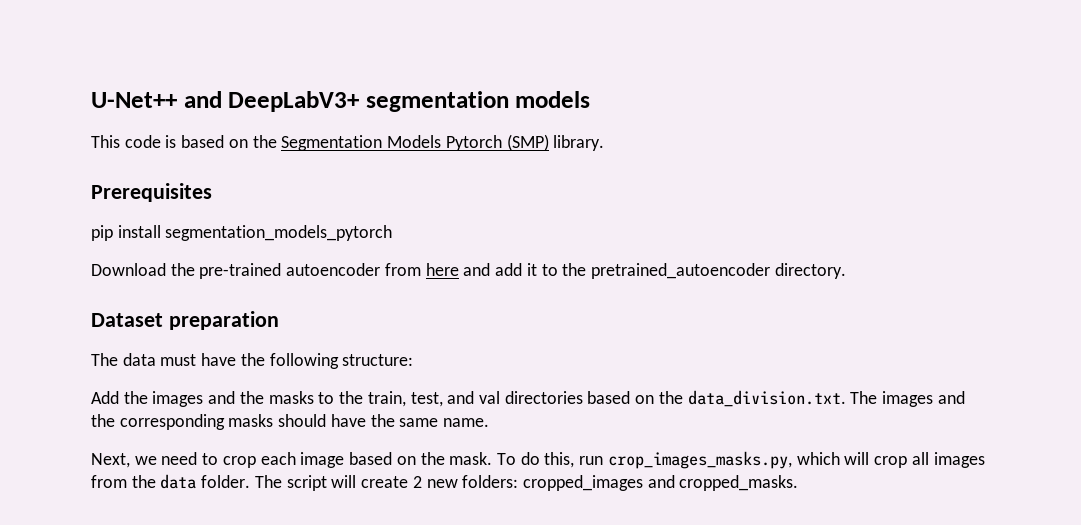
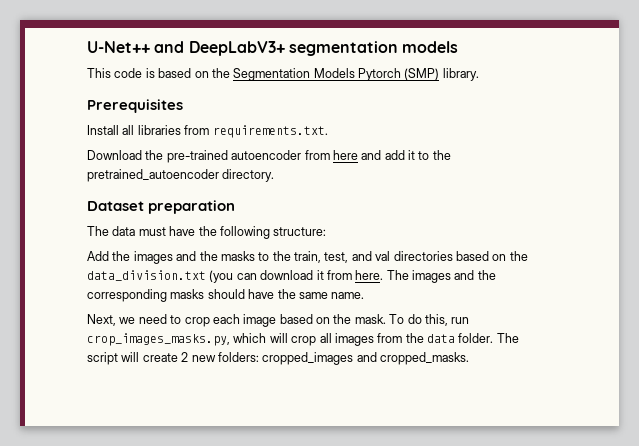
[91,225,393,241] pip install segmentation_models_pytorch -> [87,125,328,138] Install all libraries from requirements.txt.
[687,390,846,407] data_division.txt. -> [87,270,384,283] data_division.txt (you can download it from here.

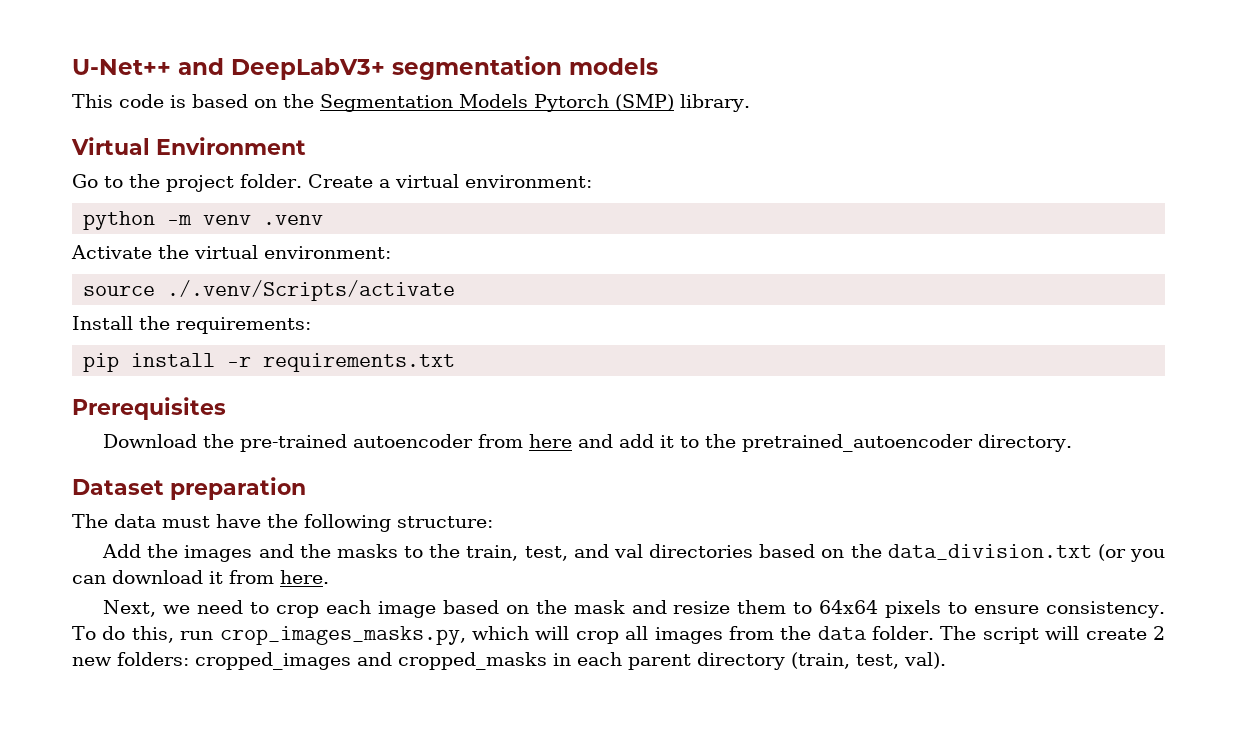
[87,99,183,113] [87,125,328,138] Prerequisites // Install all libraries from requirements.txt. -> [71,137,306,155] [72,174,592,192] [83,211,324,230] [71,245,391,259] [83,280,456,301] [72,316,311,334] [83,353,456,372] [72,397,226,420] Virtual Environment // Go to the project folder. Create a virtual environment: // python -m venv .venv // Activate the virtual environment: // source ./.venv/Scripts/activate // Install the requirements: // pip install -r requirements.txt // Prerequisites
[209,270,234,283] (you -> [1097,544,1165,562] (or you
[386,270,496,283] [87,289,365,302] The images and the corresponding masks should have the same name. -> (329, 577) none
[354,314,386,324] mask. -> [573,600,1166,618] mask and resize them to 64x64 pixels to ensure consistency.
[380,352,469,365] cropped_masks. -> [398,652,946,670] cropped_masks in each parent directory (train, test, val).

